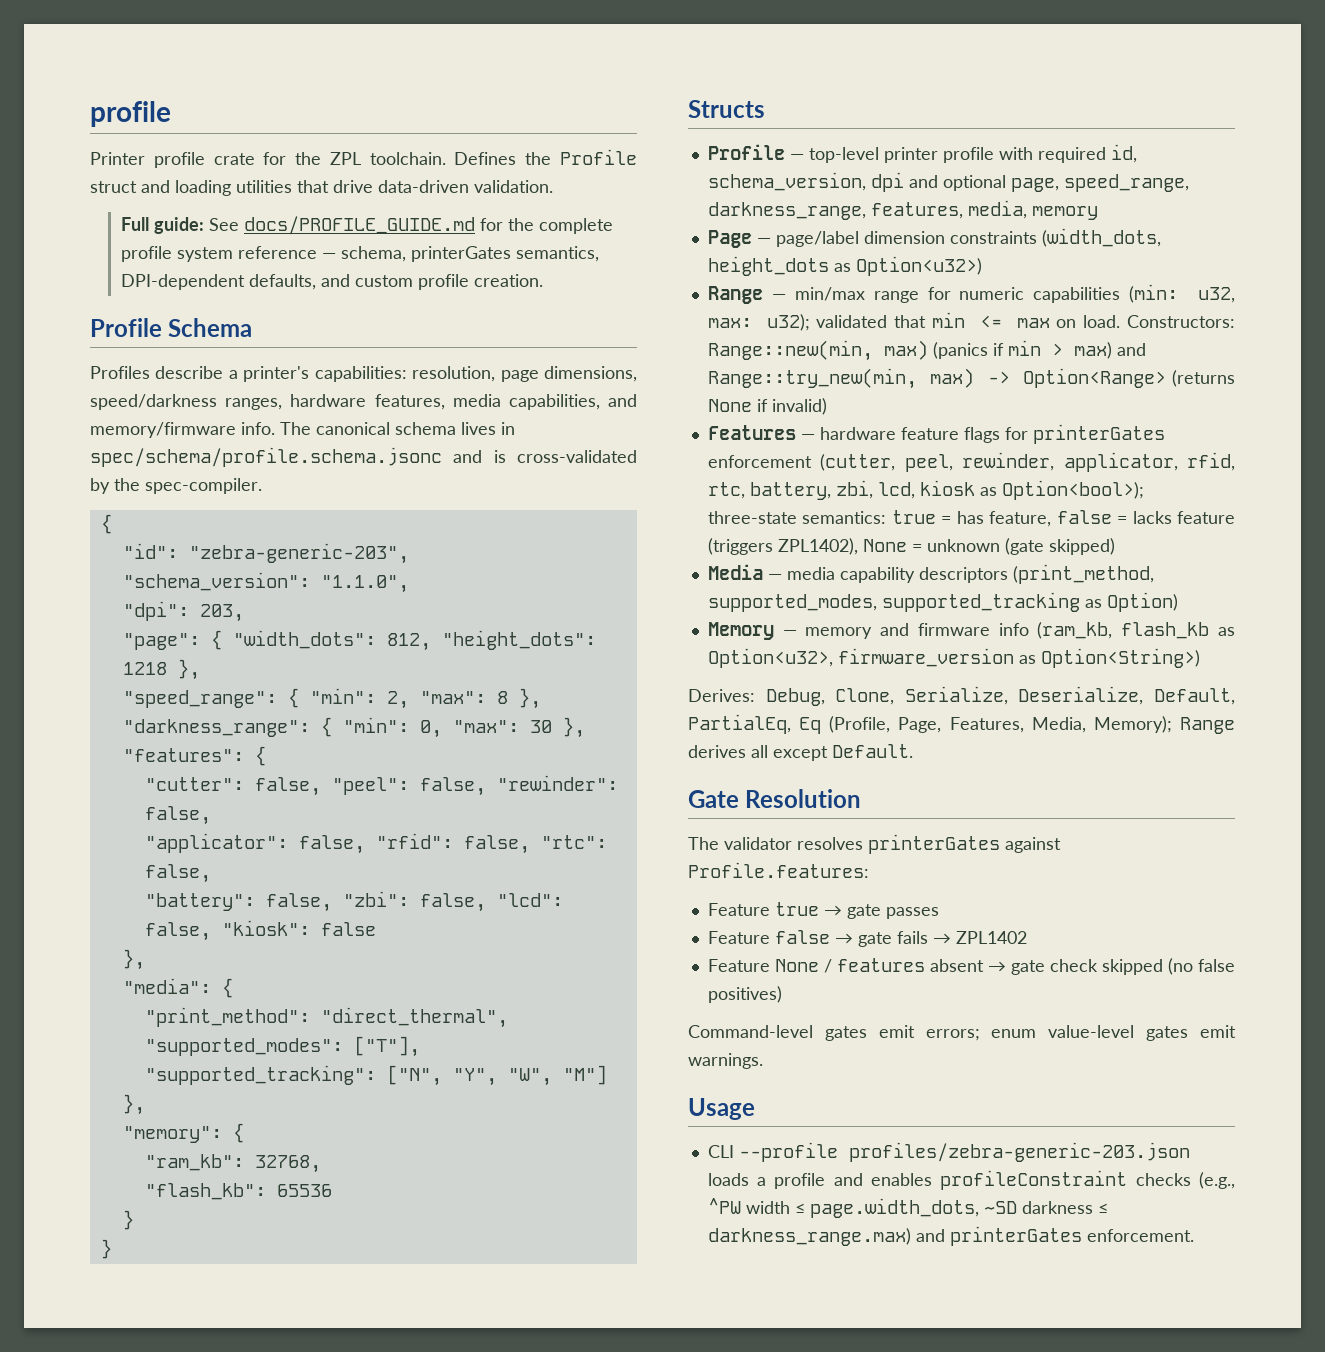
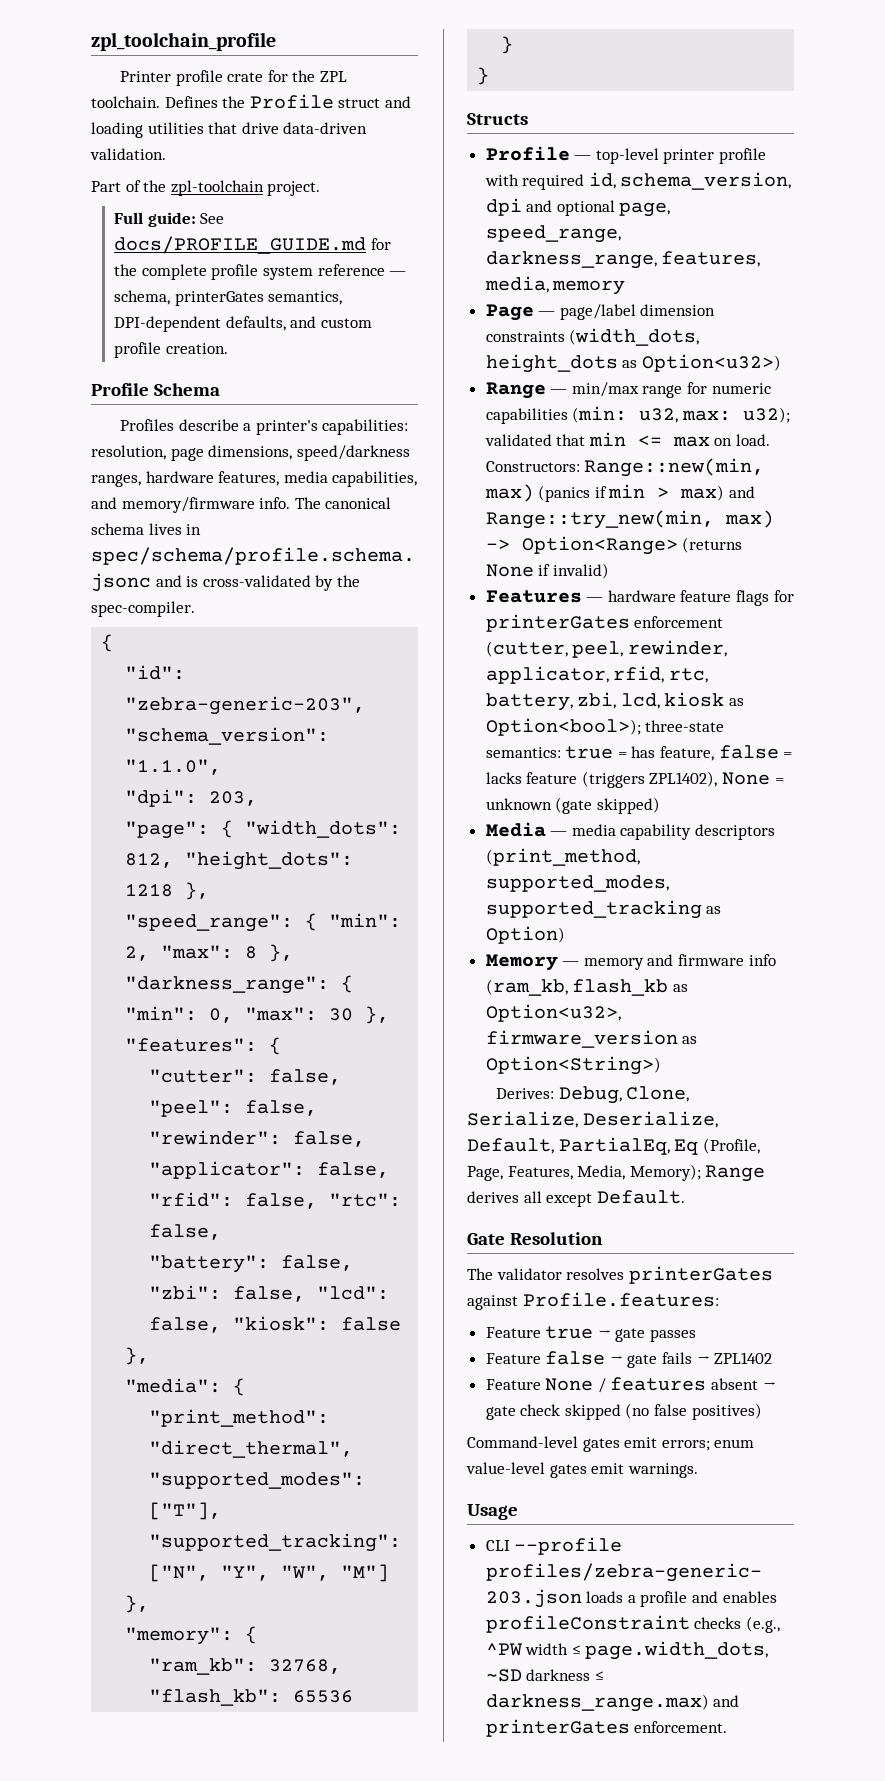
[90,101,171,127] profile -> [91,32,276,51] zpl_toolchain_profile
(553, 186) none -> [91,180,321,196] // Part of the zpl-toolchain project.

